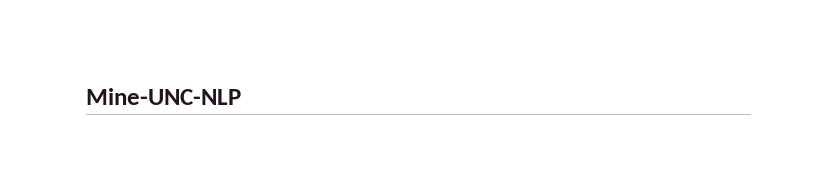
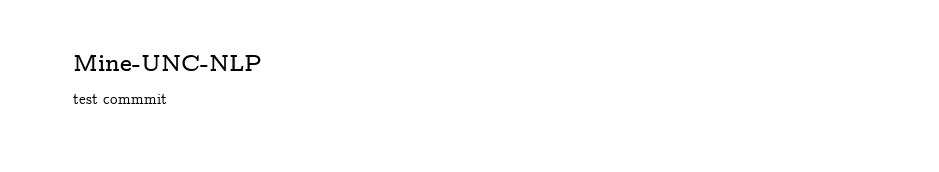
(241, 96) none -> [73,94,167,104] // test commmit

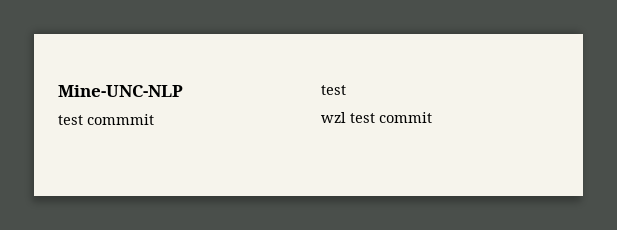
(167, 99) none -> [321,85,346,95] [321,112,432,123] // test // wzl test commit

